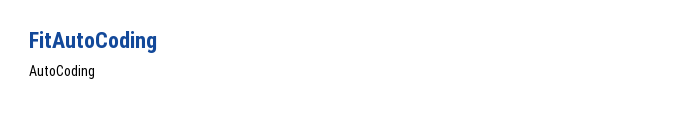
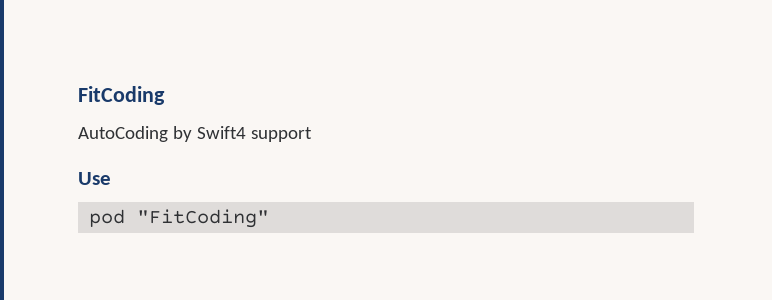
[29,31,157,53] FitAutoCoding -> [78,86,165,105] FitCoding
(95, 72) none -> [172,126,312,142] [78,172,111,185] [89,209,270,228] by Swift4 support // Use // pod "FitCoding"

